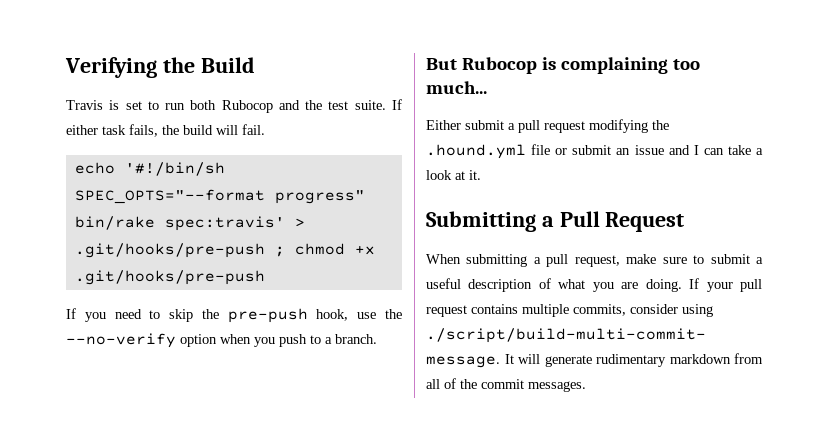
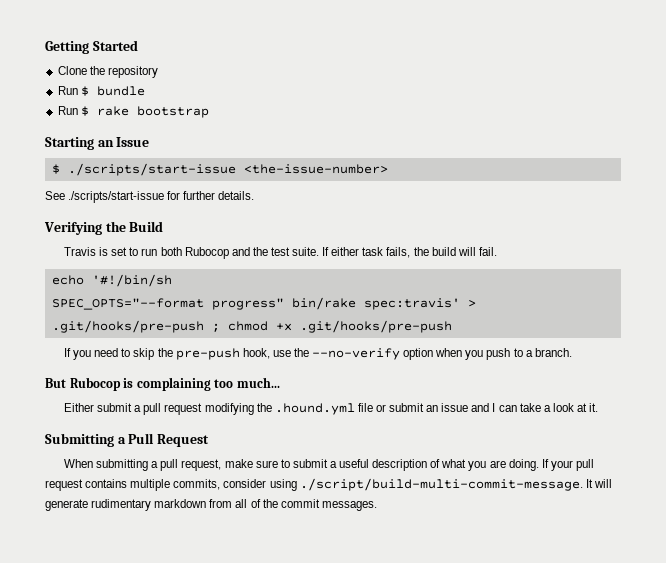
(65, 67) none -> [45,40,138,54] [57,66,158,78] [57,86,145,96] [57,106,209,118] [45,137,150,150] [51,163,388,176] [45,191,255,203] Getting Started // Clone the repository // Run $ bundle // Run $ rake bootstrap // Starting an Issue // $ ./scripts/start-issue <the-issue-number> // See ./scripts/start-issue for further details. //

